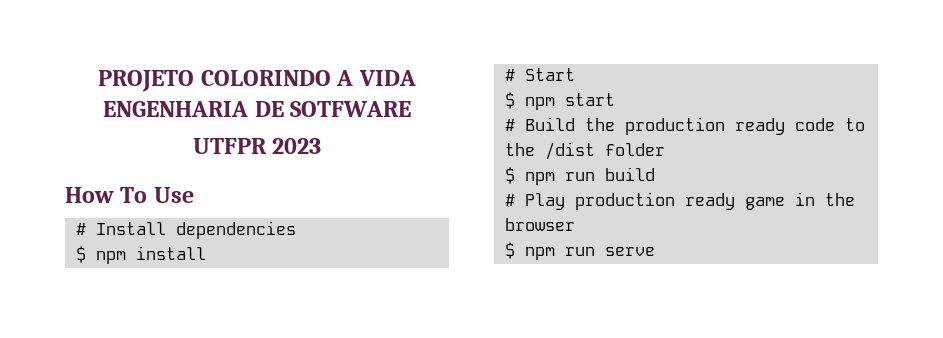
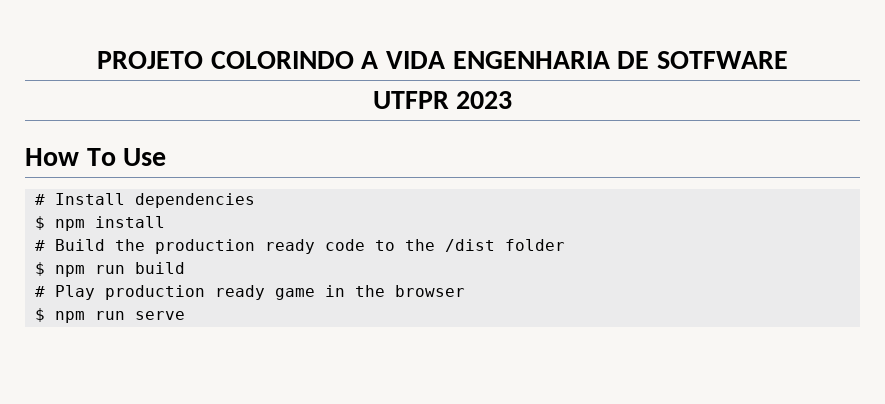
[504,68,575,81] [504,92,615,110] // # Start // $ npm start -> (165, 222) none

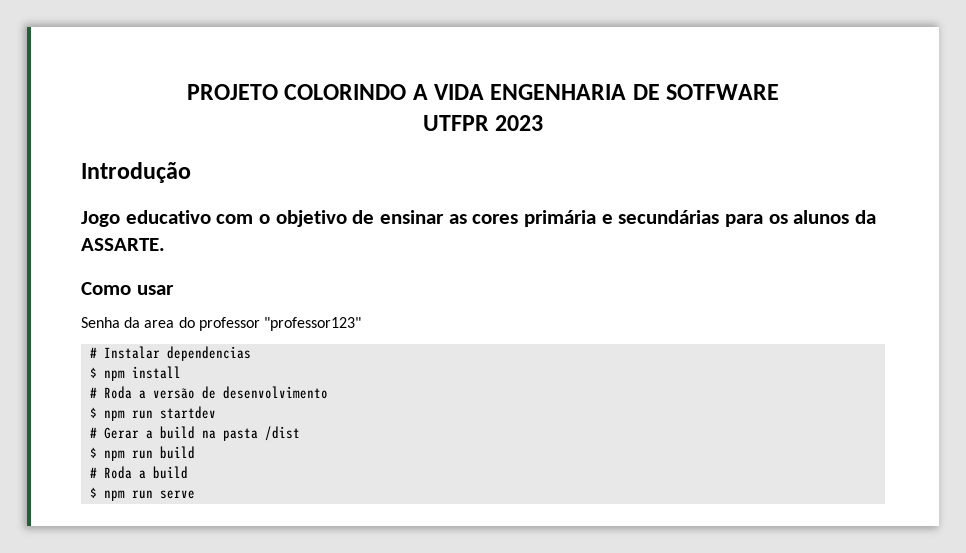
[25,148,167,166] [34,193,255,208] How To Use // # Install dependencies -> [81,162,191,183] [81,210,877,227] [81,238,165,251] [81,282,174,295] [81,317,361,331] [90,346,252,361] Introdução // Jogo educativo com o objetivo de ensinar as cores primária e secundárias para os alunos da ASSARTE. // Como usar // Senha da area do professor "professor123" // # Instalar dependencias
[54,239,435,254] Build the production ready code to the -> [104,386,329,399] [90,406,217,421] [90,426,259,441] Roda a versão de desenvolvimento // $ npm run startdev // # Gerar a build na pasta
[504,239,565,251] folder -> (301, 433) none
[54,285,465,300] Play production ready game in the browser -> [104,466,189,479] Roda a build

